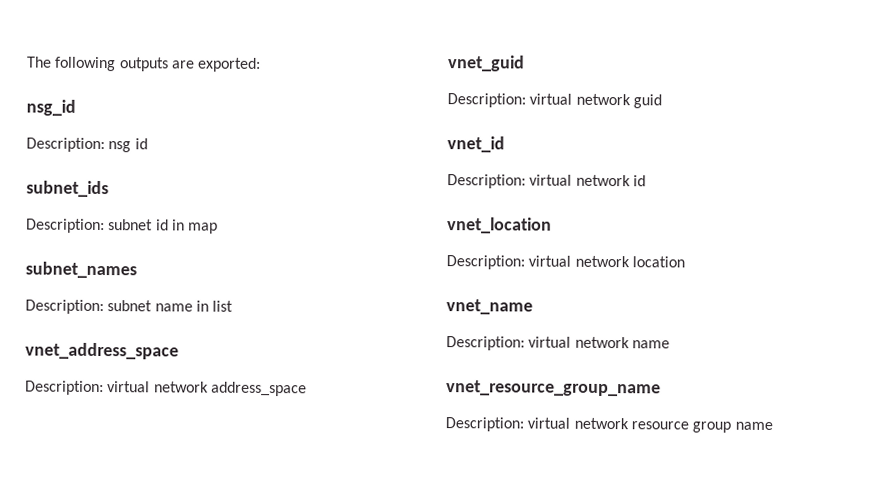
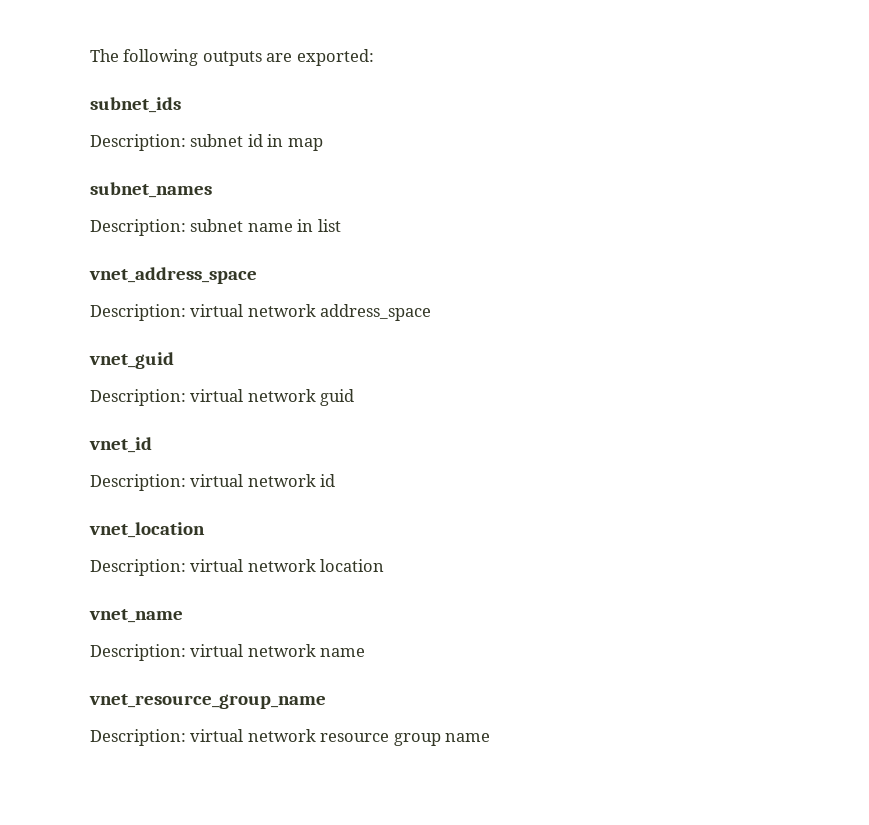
[26,99,76,116] [26,137,148,153] // nsg_id // Description: nsg id -> (374, 57) none

